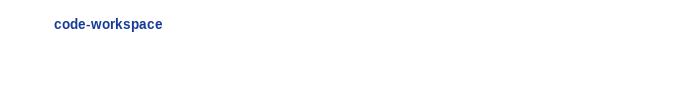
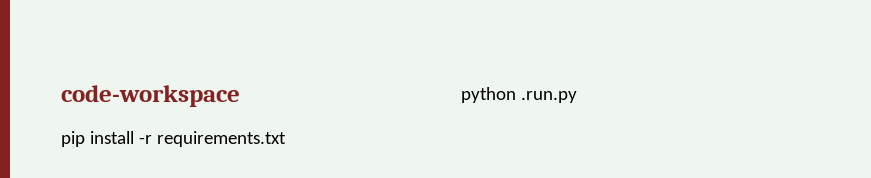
(163, 25) none -> [61,131,286,147] [461,87,577,103] // pip install -r requirements.txt // python .run.py

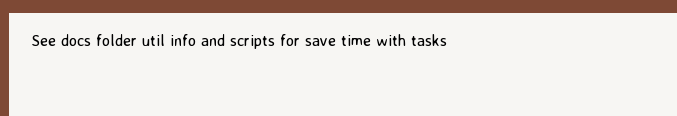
[61,85,240,107] [61,131,286,147] [461,87,577,103] code-workspace // pip install -r requirements.txt // python .run.py -> [31,34,447,49] See docs folder util info and scripts for save time with tasks

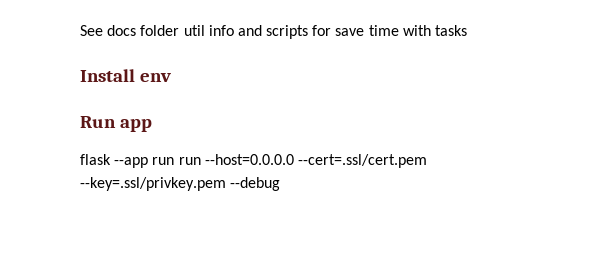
(447, 40) none -> [80,69,171,82] [80,116,152,132] [80,154,427,168] [80,177,281,191] // Install env // Run app // flask --app run run --host=0.0.0.0 --cert=.ssl/cert.pem --key=.ssl/privkey.pem --debug

